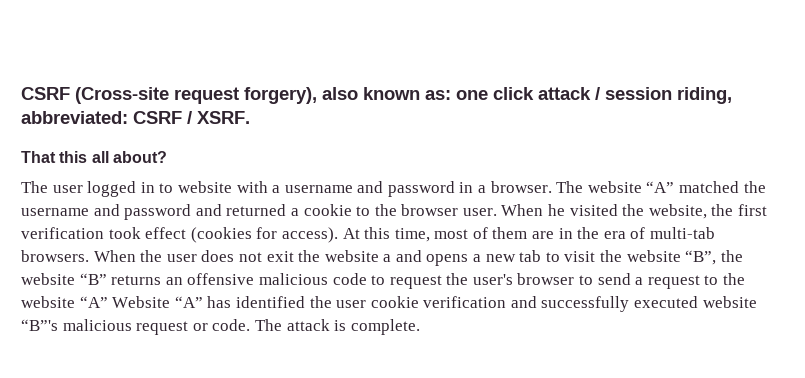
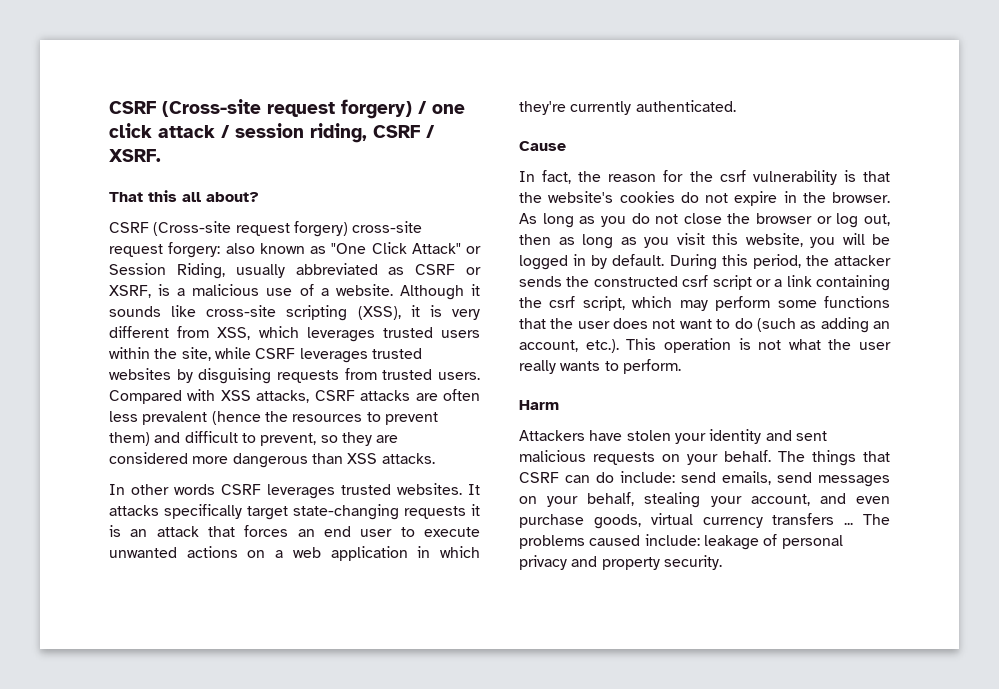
[21,87,451,104] CSRF (Cross-site request forgery), also known as: -> [109,99,427,119] CSRF (Cross-site request forgery) /
[21,111,128,124] abbreviated: -> (367, 133) none
[21,181,766,197] [21,204,768,220] [21,227,716,243] [21,250,743,266] [21,273,746,289] [21,296,757,312] [21,319,420,335] The user logged in to website with a username and password in a browser. The website “A” matched the username and password and returned a cookie to the browser user. When he visited the website, the first verification took effect (cookies for access). At this time, most of them are in the era of multi-tab browsers. When the user does not exit the website a and opens a new tab to visit the website “B”, the website “B” returns an offensive malicious code to request the user's browser to send a request to the website “A” Website “A” has identified the user cookie verification and successfully executed website “B”'s malicious request or code. The attack is complete. -> [109,221,423,237] [109,242,481,258] [109,263,481,279] [109,284,480,300] [109,305,481,321] [109,326,480,342] [109,347,422,363] [109,368,481,384] [109,389,480,404] [109,411,438,425] [109,431,399,446] [109,452,435,468] [109,483,480,499] [109,504,480,520] [109,525,480,537] [109,546,481,561] [519,100,736,115] [519,141,566,151] [519,170,890,185] [519,191,890,206] [519,213,890,228] [519,233,890,249] [519,254,891,270] [519,275,890,291] [519,296,890,311] [519,317,891,333] [519,338,891,353] [519,359,681,374] [519,400,559,410] [519,429,827,444] [519,450,890,466] [519,471,890,487] [519,492,890,508] [519,513,890,529] [519,534,843,550] [519,555,722,570] CSRF (Cross-site request forgery) cross-site request forgery: also known as "One Click Attack" or Session Riding, usually abbreviated as CSRF or XSRF, is a malicious use of a website. Although it sounds like cross-site scripting (XSS), it is very different from XSS, which leverages trusted users within the site, while CSRF leverages trusted websites by disguising requests from trusted users. Compared with XSS attacks, CSRF attacks are often less prevalent (hence the resources to prevent them) and difficult to prevent, so they are considered more dangerous than XSS attacks. // In other words CSRF leverages trusted websites. It attacks specifically target state-changing requests it is an attack that forces an end user to execute unwanted actions on a web application in which they're currently authenticated. // Cause // In fact, the reason for the csrf vulnerability is that the website's cookies do not expire in the browser. As long as you do not close the browser or log out, then as long as you visit this website, you will be logged in by default. During this period, the attacker sends the constructed csrf script or a link containing the csrf script, which may perform some functions that the user does not want to do (such as adding an account, etc.). This operation is not what the user really wants to perform. // Harm // Attackers have stolen your identity and sent malicious requests on your behalf. The things that CSRF can do include: send emails, send messages on your behalf, stealing your account, and even purchase goods, virtual currency transfers ... The problems caused include: leakage of personal privacy and property security.

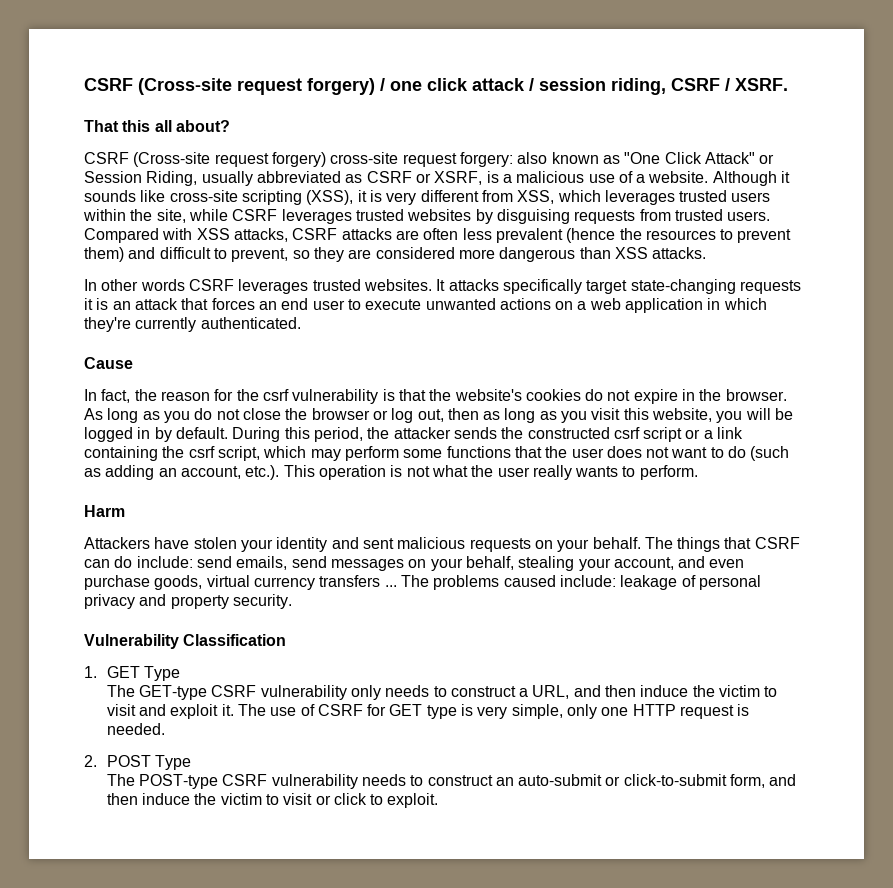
(722, 562) none -> [84,634,287,649] [84,666,180,681] [106,685,778,700] [106,704,750,719] [106,723,165,735] [84,755,191,770] [106,774,797,789] [106,793,439,808] // Vulnerability Classification // 1. GET Type // The GET-type CSRF vulnerability only needs to construct a URL, and then induce the victim to visit and exploit it. The use of CSRF for GET type is very simple, only one HTTP request is needed. // 2. POST Type // The POST-type CSRF vulnerability needs to construct an auto-submit or click-to-submit form, and then induce the victim to visit or click to exploit.

